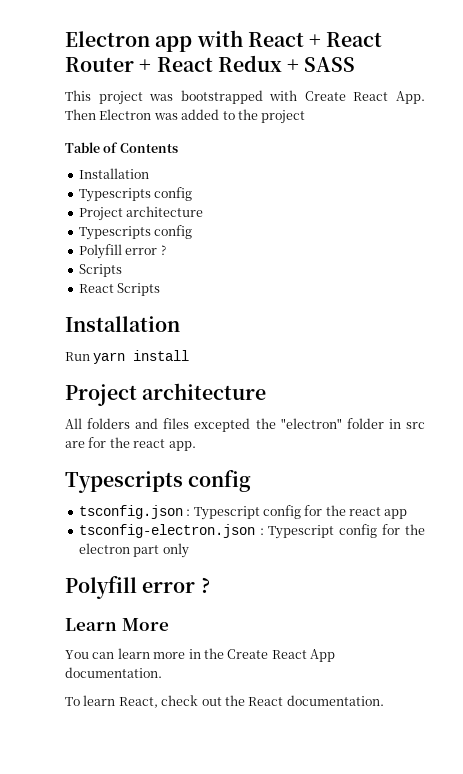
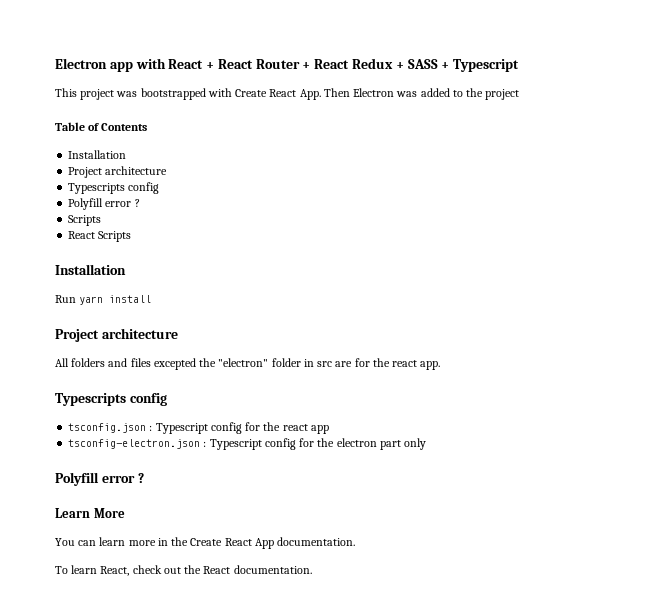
(356, 64) none -> [441,59,520,72] + Typescript
[78,187,193,202] // Typescripts config -> (127, 154) none

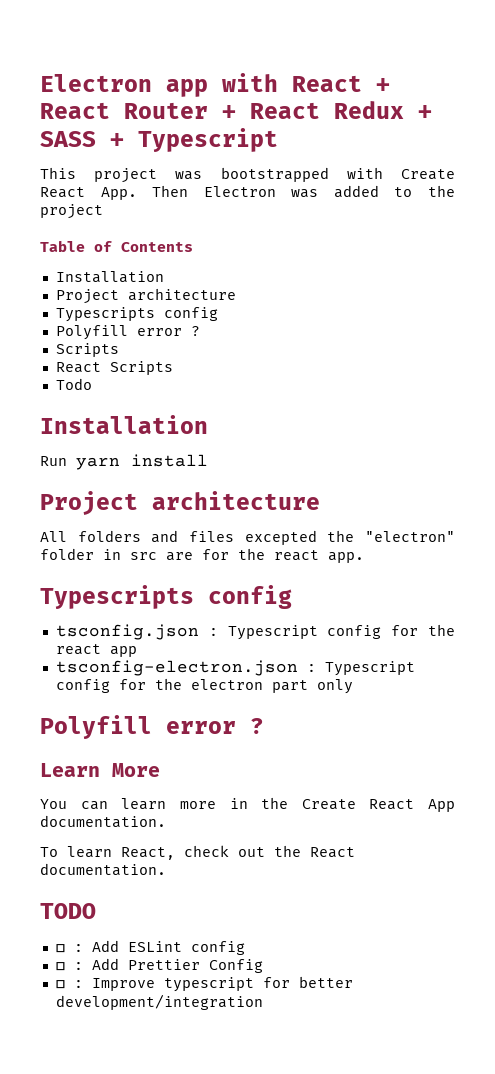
(132, 236) none -> [55,378,92,390] // Todo
(312, 569) none -> [40,903,96,919] [55,940,245,955] [55,958,263,973] [55,976,353,992] [55,994,263,1010] // TODO // ☐ : Add ESLint config // ☐ : Add Prettier Config // ☐ : Improve typescript for better development/integration

